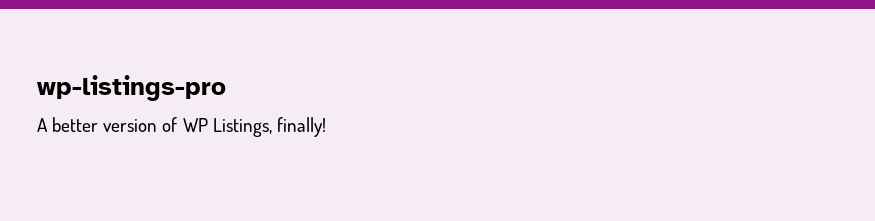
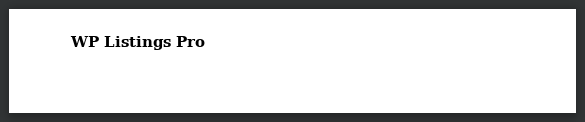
[37,75,226,101] [37,117,326,137] wp-listings-pro // A better version of WP Listings, finally! -> [70,36,205,50] WP Listings Pro

